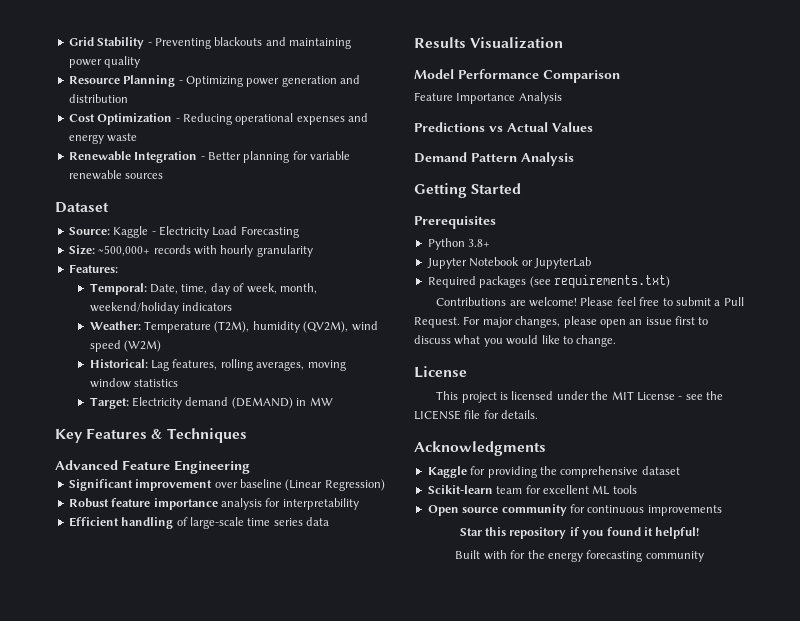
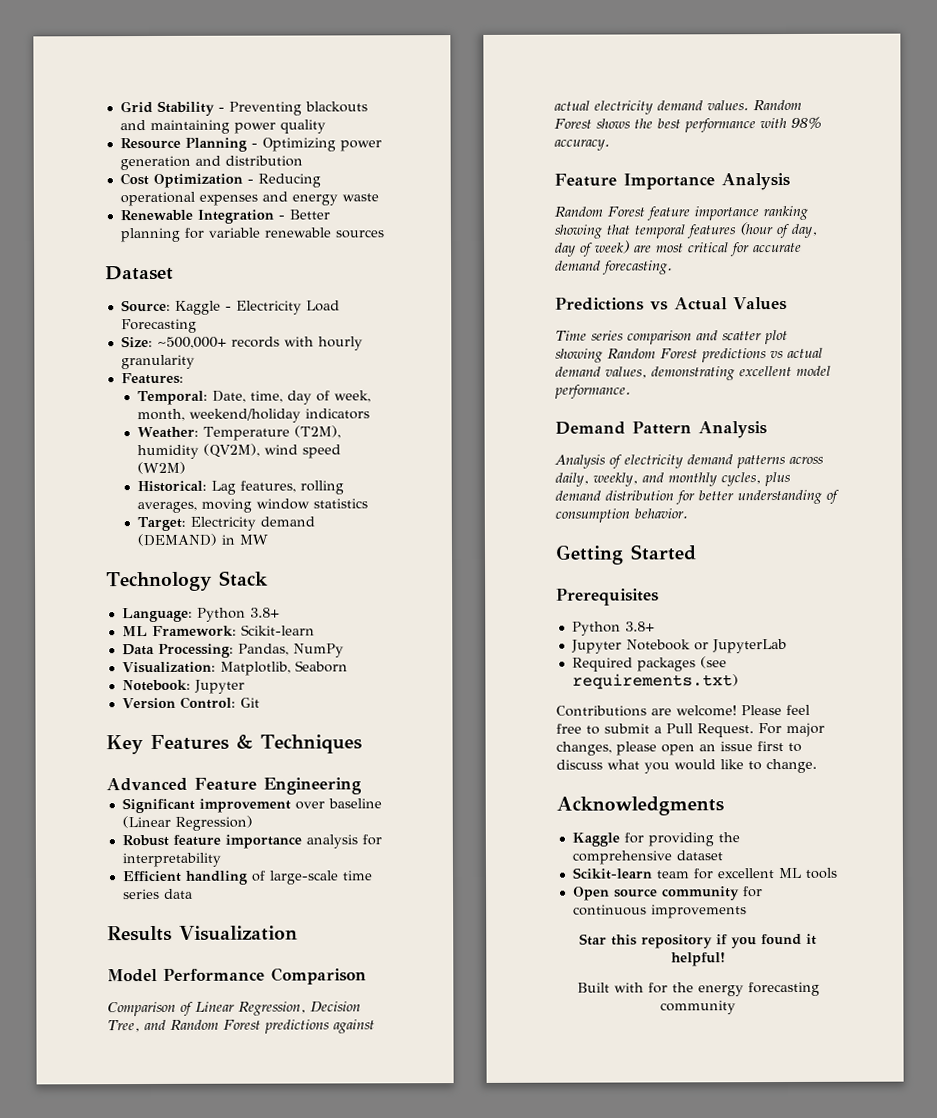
(333, 401) none -> [106,570,269,592] [121,607,280,623] [121,624,315,637] [121,643,344,658] [121,660,348,676] [121,679,245,694] [121,696,260,710] // Technology Stack // Language: Python 3.8+ // ML Framework: Scikit-learn // Data Processing: Pandas, NumPy // Visualization: Matplotlib, Seaborn // Notebook: Jupyter // Version Control: Git
[414,92,562,104] [414,122,593,132] [414,152,574,166] Feature Importance Analysis // Predictions vs Actual Values // Demand Pattern Analysis -> [107,1001,361,1017] [107,1019,375,1034] [554,99,802,115] [554,116,822,133] [554,139,610,151] [554,172,790,191] [554,205,808,221] [554,222,817,239] [555,240,802,257] [555,260,673,275] [555,297,787,311] [555,329,788,345] [555,347,823,363] [555,365,831,381] [554,384,631,399] [555,421,767,439] [554,454,824,469] [555,471,791,487] [555,489,839,505] [555,508,688,523] Comparison of Linear Regression, Decision Tree, and Random Forest predictions against actual electricity demand values. Random Forest shows the best performance with 98% accuracy. // Feature Importance Analysis // Random Forest feature importance ranking showing that temporal features (hour of day, day of week) are most critical for accurate demand forecasting. // Predictions vs Actual Values // Time series comparison and scatter plot showing Random Forest predictions vs actual demand values, demonstrating excellent model performance. // Demand Pattern Analysis // Analysis of electricity demand patterns across daily, weekly, and monthly cycles, plus demand distribution for better understanding of consumption behavior.
[414,366,467,378] [436,391,724,403] [414,410,539,420] // License // This project is licensed under the MIT License - see the LICENSE file for details. -> (817, 766) none

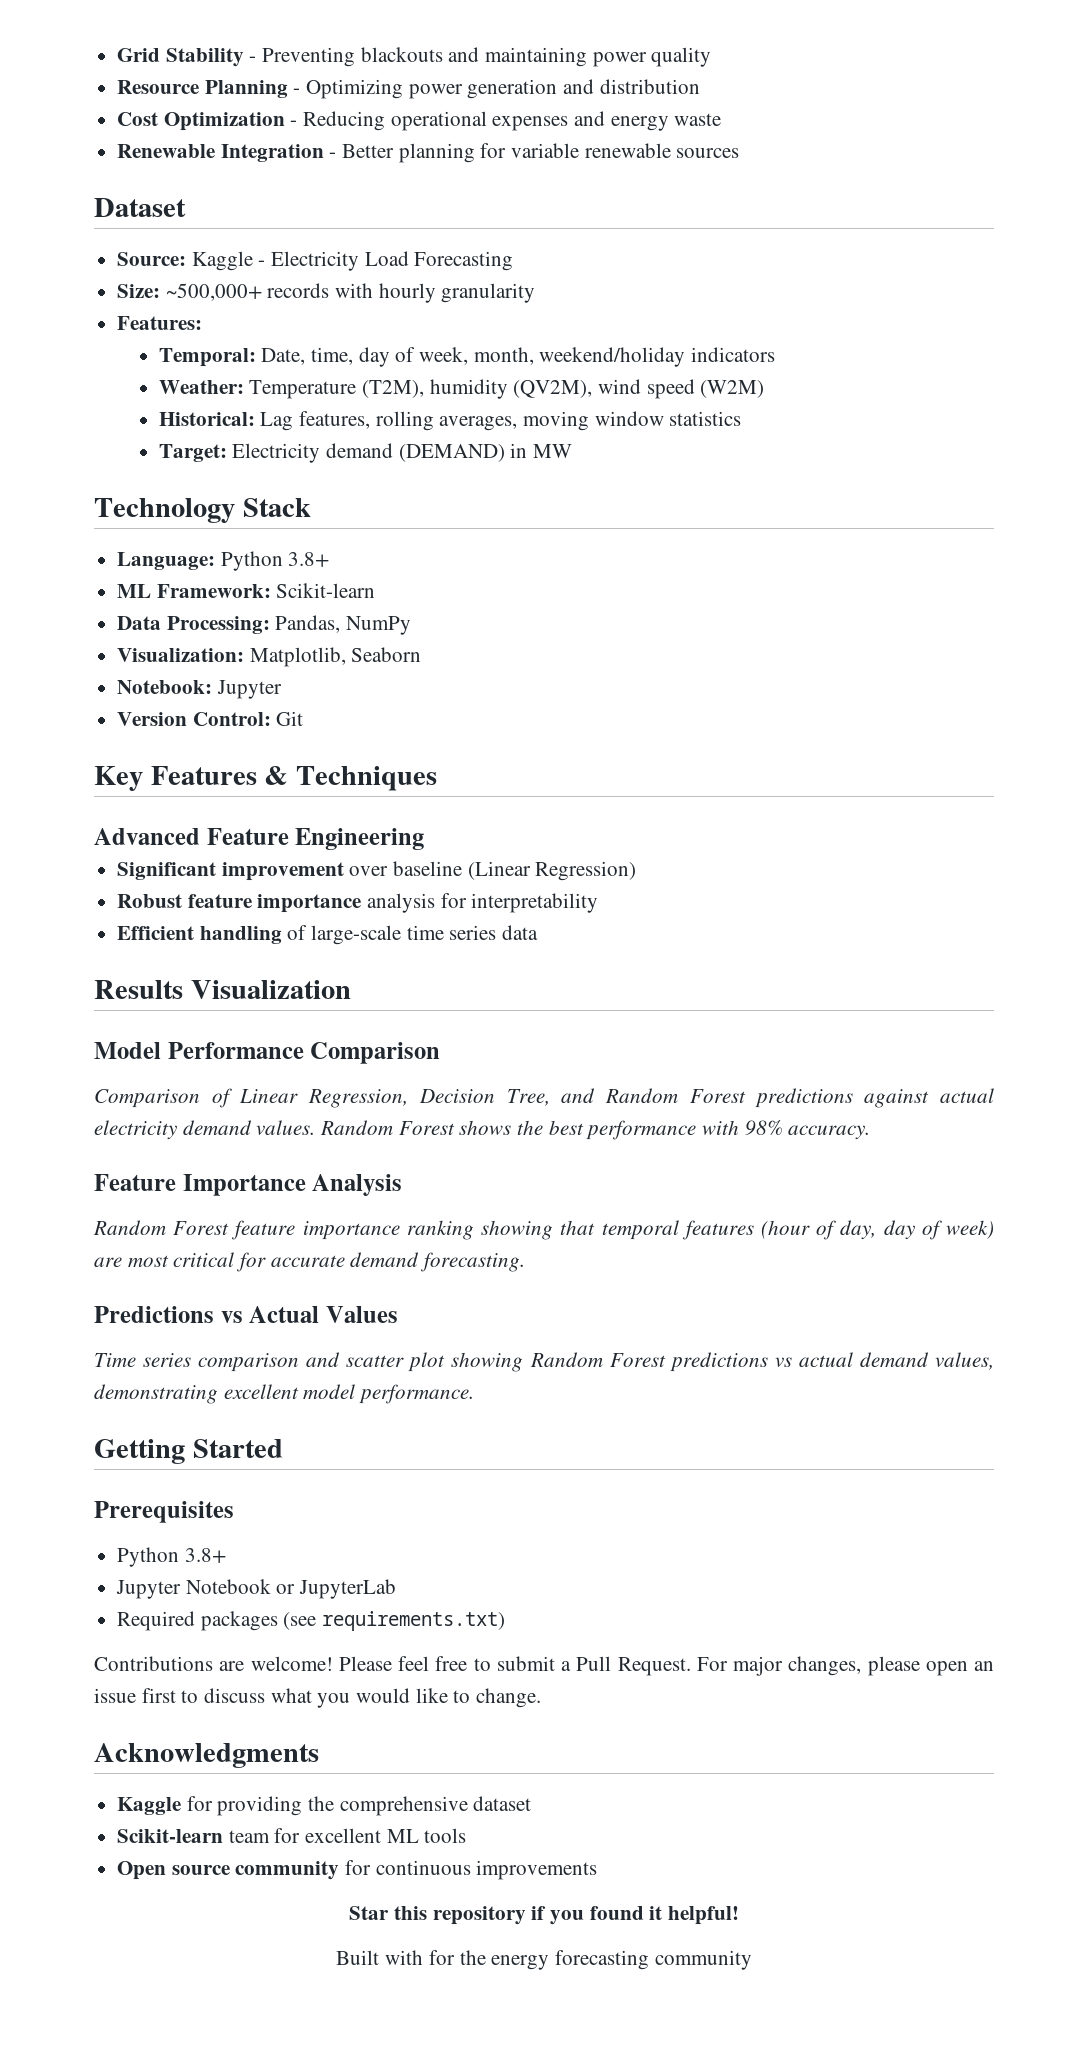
[555,421,767,439] [554,454,824,469] [555,471,791,487] [555,489,839,505] [555,508,688,523] // Demand Pattern Analysis // Analysis of electricity demand patterns across daily, weekly, and monthly cycles, plus demand distribution for better understanding of consumption behavior. -> (475, 1394) none

